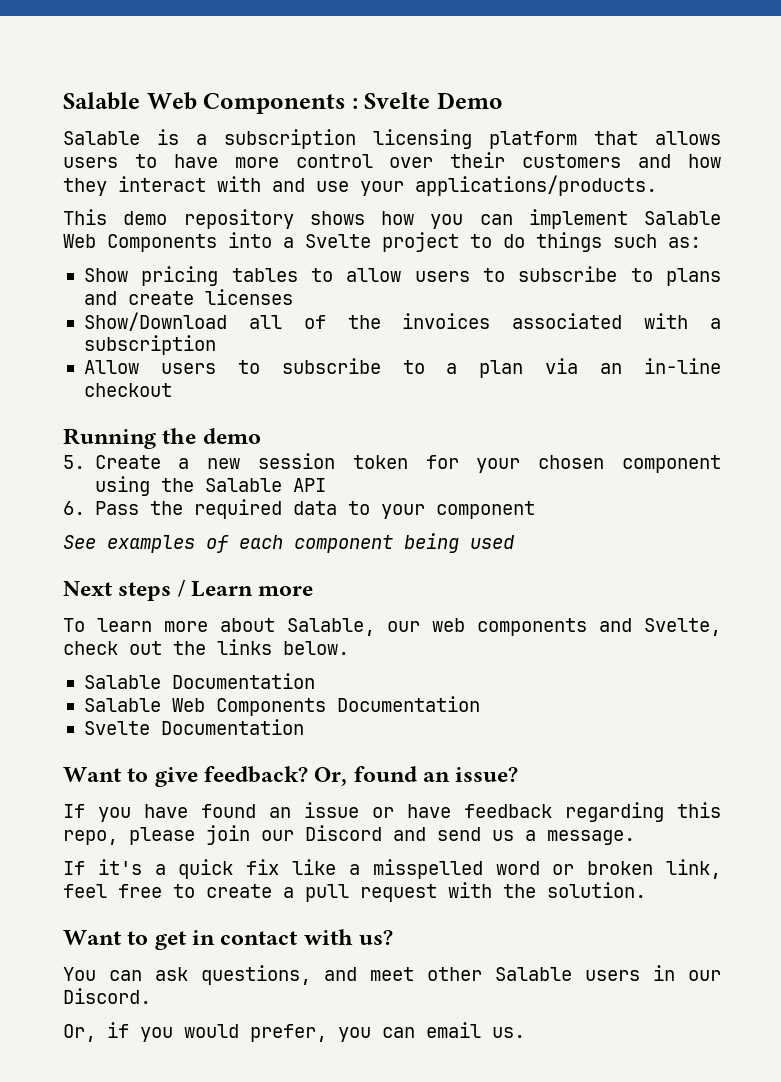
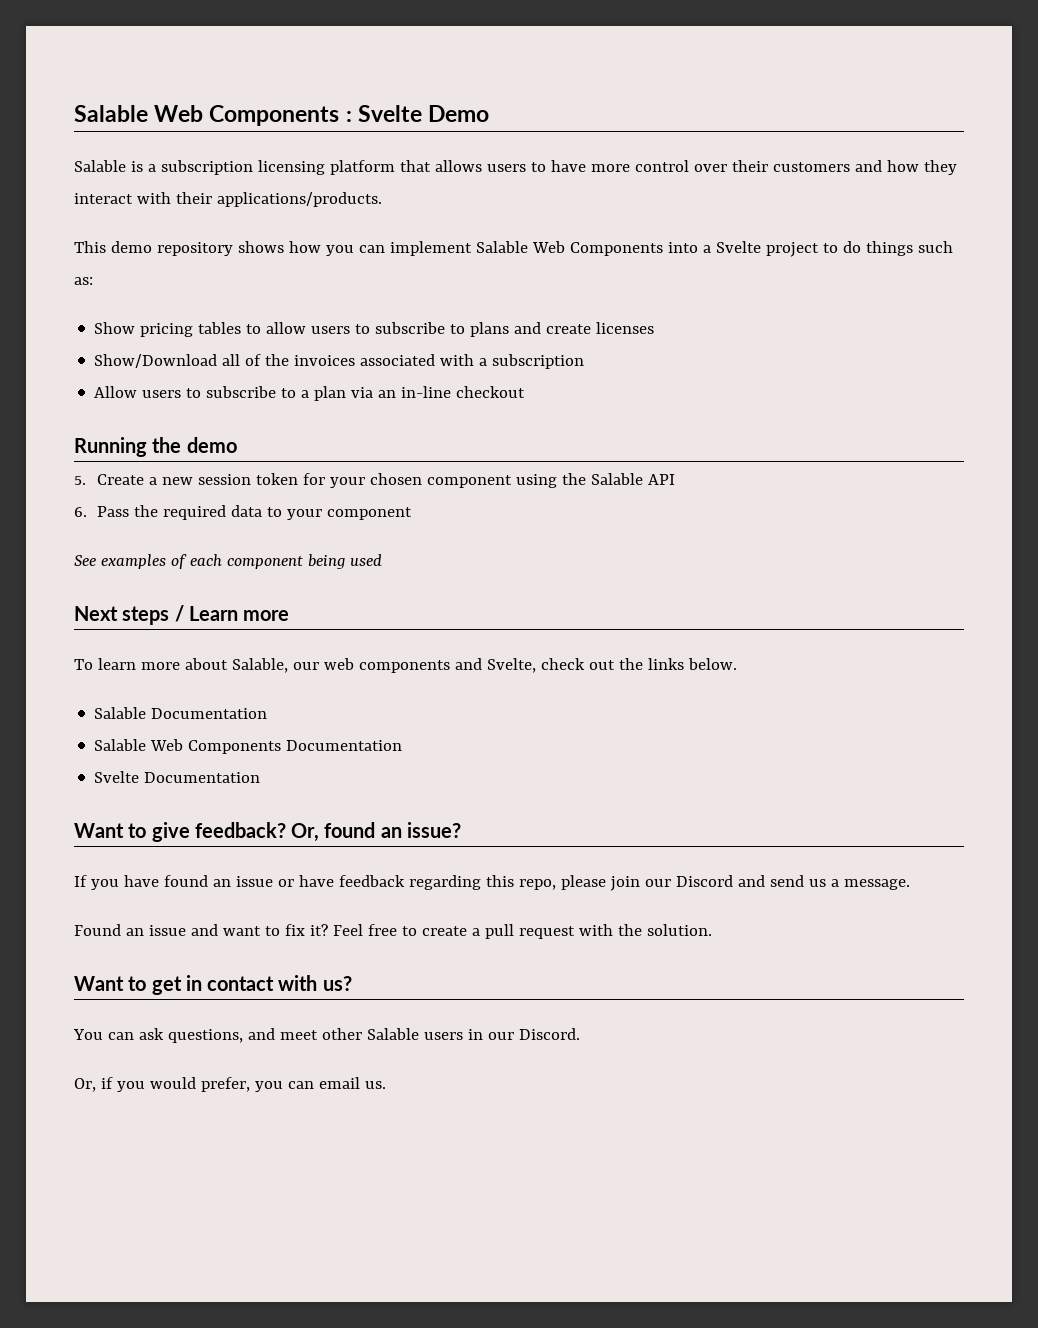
[272,178,404,196] and use your -> [175,192,212,204] their
[63,859,721,879] [63,884,107,898] If it's a quick fix like a misspelled word or broken link, feel -> [74,924,363,936] Found an issue and want to fix it? Feel

